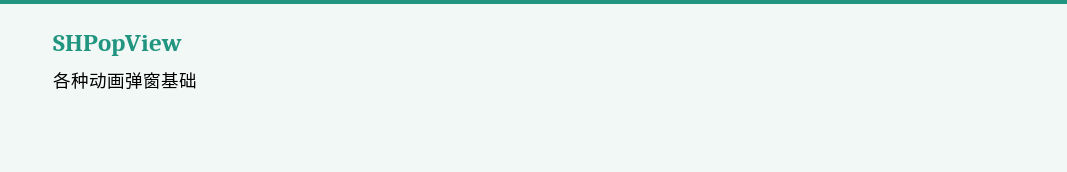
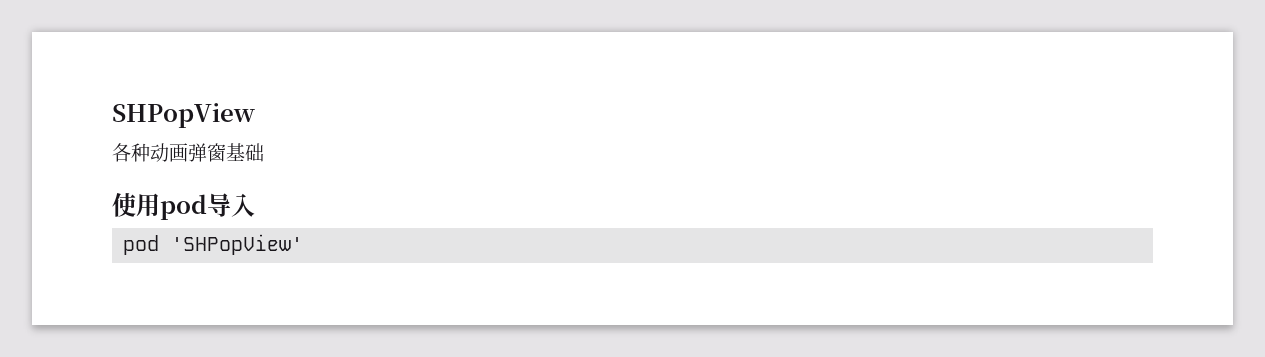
(197, 80) none -> [112,192,255,220] [123,234,304,255] // 使用pod导入 // pod 'SHPopView'

